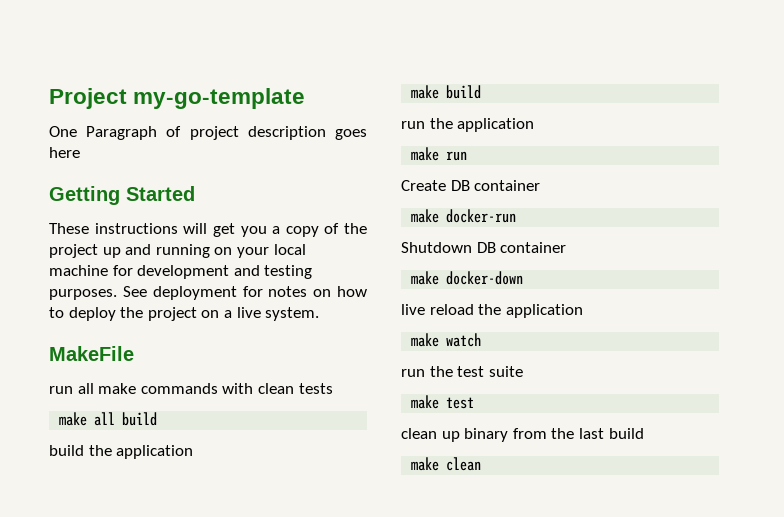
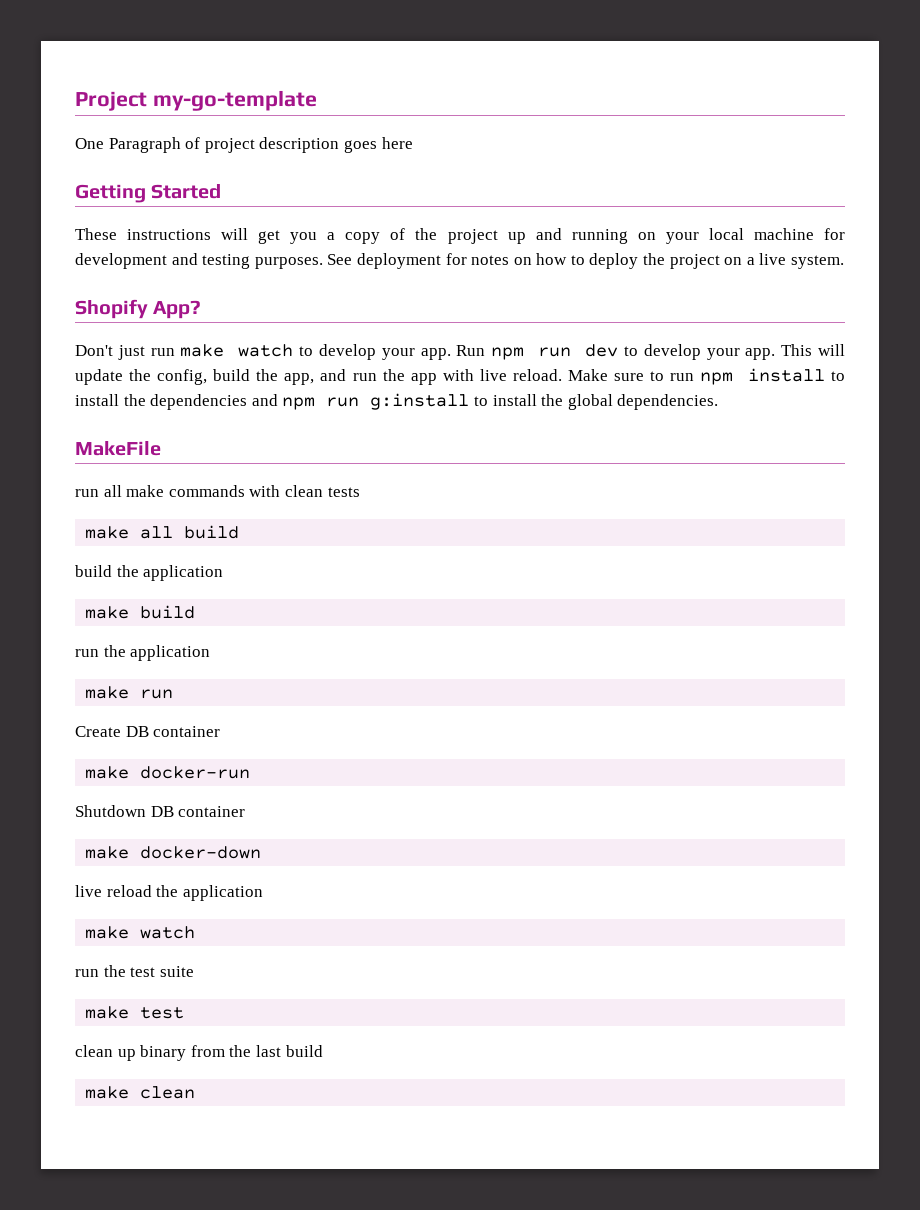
(320, 314) none -> [75,299,202,319] [75,344,846,360] [75,368,845,385] [75,393,719,410] // Shopify App? // Don't just run make watch to develop your app. Run npm run dev to develop your app. This will update the config, build the app, and run the app with live reload. Make sure to run npm install to install the dependencies and npm run g:install to install the global dependencies.

